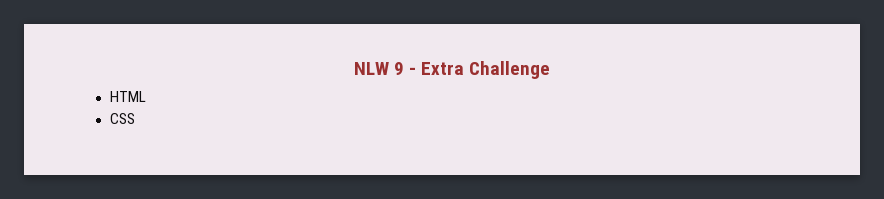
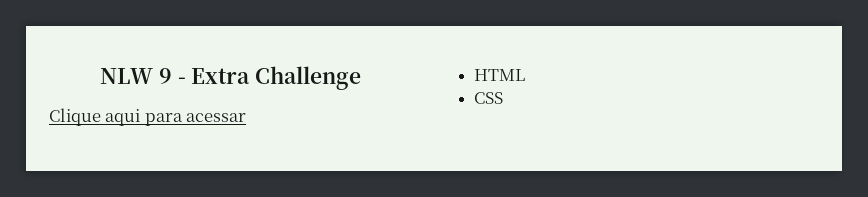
(551, 70) none -> [49,108,247,126] // Clique aqui para acessar

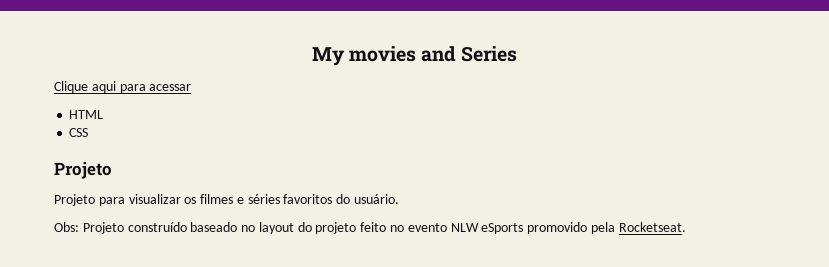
[100,66,361,90] NLW 9 - Extra Challenge -> [311,46,518,66] My movies and Series
(504, 98) none -> [54,162,112,179] [54,194,400,206] [54,222,686,234] // Projeto // Projeto para visualizar os filmes e séries favoritos do usuário. // Obs: Projeto construído baseado no layout do projeto feito no evento NLW eSports promovido pela Rocketseat.

